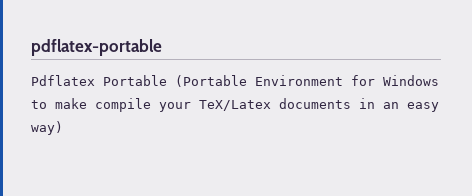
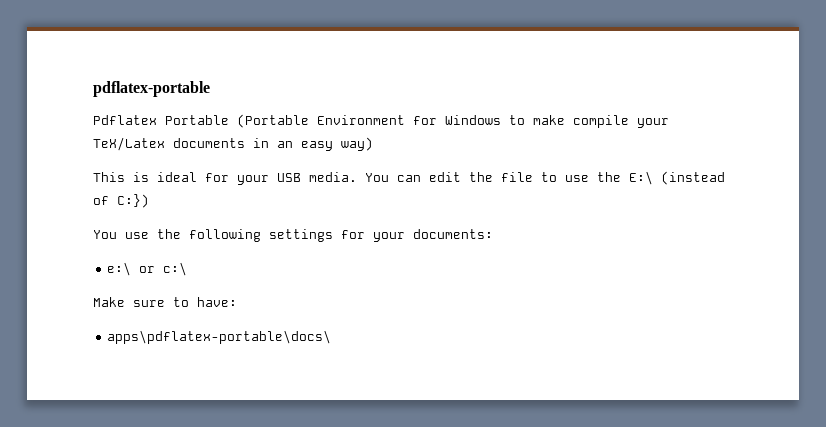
(63, 128) none -> [93,171,725,185] [93,194,149,208] [93,229,493,242] [107,262,188,276] [93,297,237,307] [107,330,332,344] // This is ideal for your USB media. You can edit the file to use the E:\ (instead of C:}) // You use the following settings for your documents: // e:\ or c:\ // Make sure to have: // apps\pdflatex-portable\docs\

